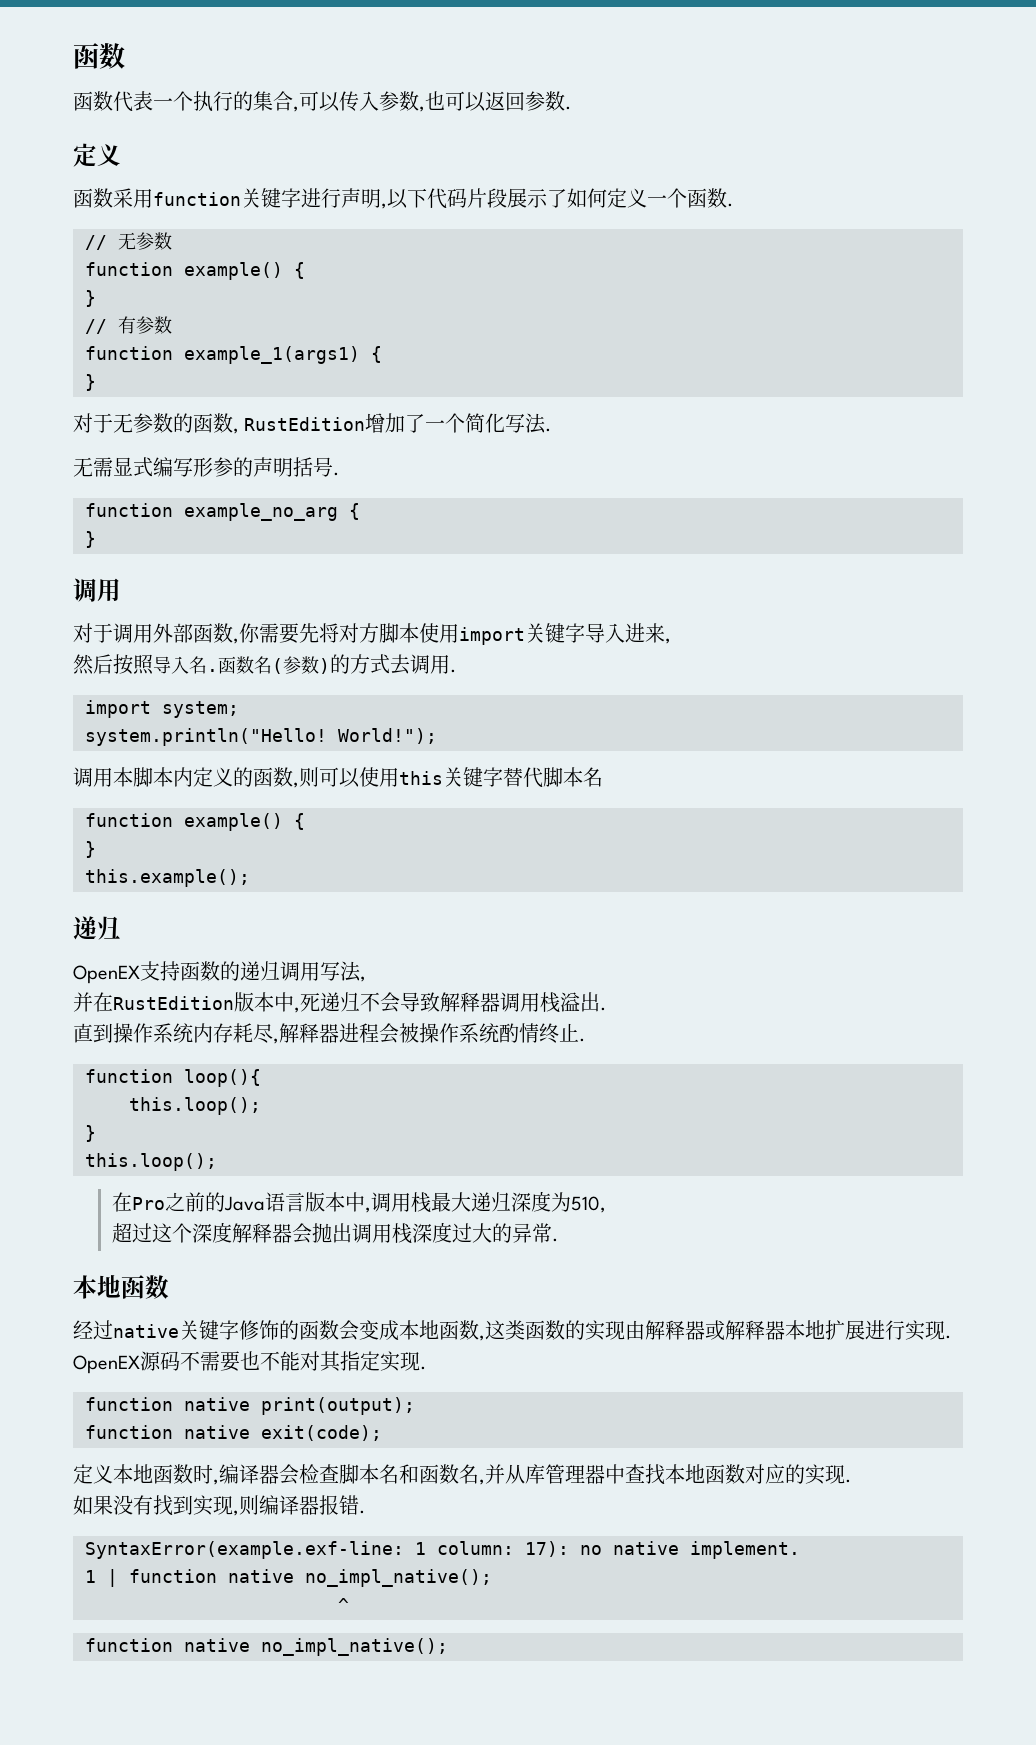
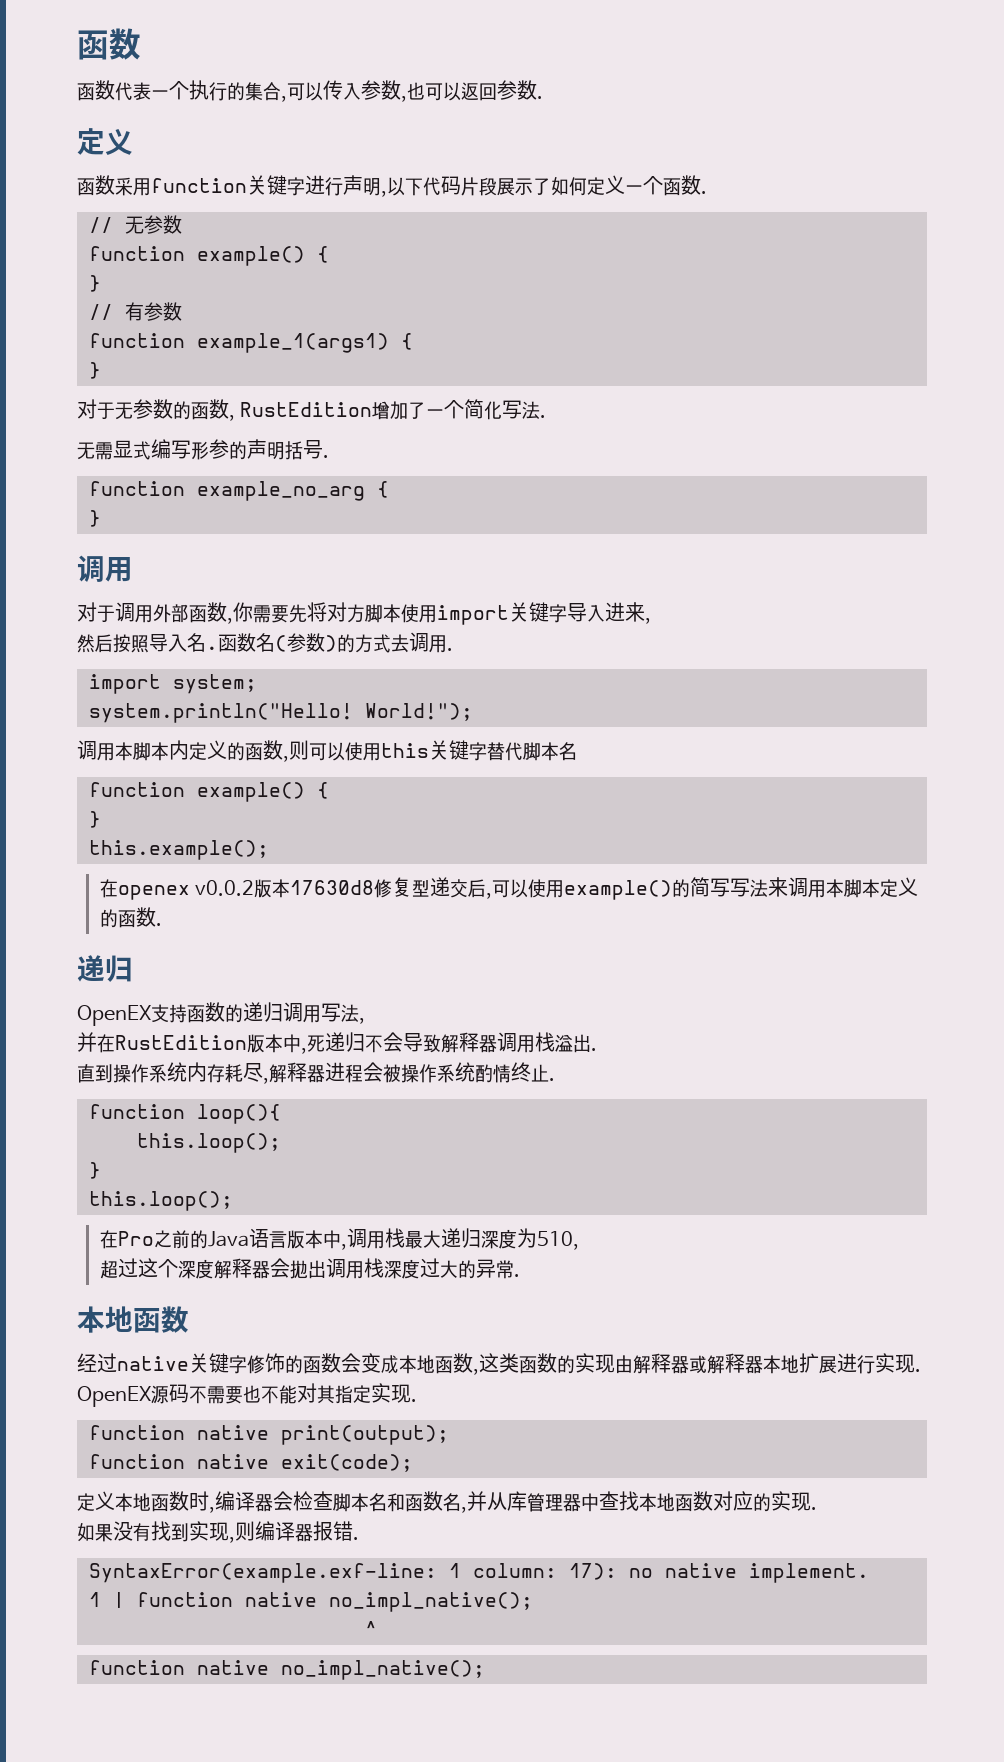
(250, 878) none -> [99,877,919,900] [99,907,162,928] // 在openex v0.0.2版本17630d8修复型递交后,可以使用example()的简写写法来调用本脚本定义的函数.

